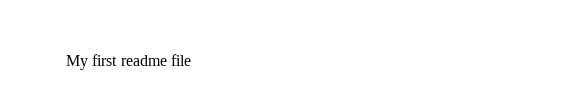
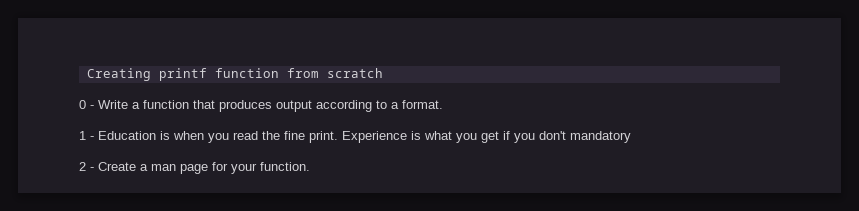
[66,54,191,70] My first readme file -> [86,68,383,81] [79,100,443,112] [79,131,631,143] [79,162,310,174] Creating printf function from scratch // 0 - Write a function that produces output according to a format. // 1 - Education is when you read the fine print. Experience is what you get if you don't mandatory // 2 - Create a man page for your function.

